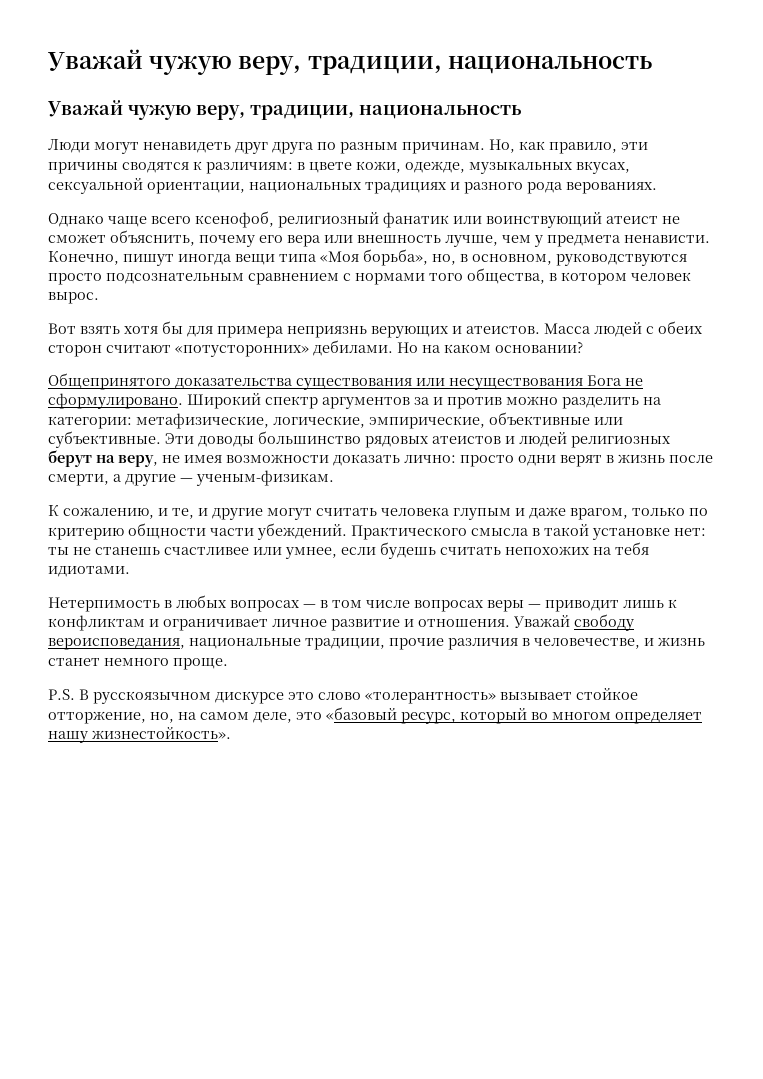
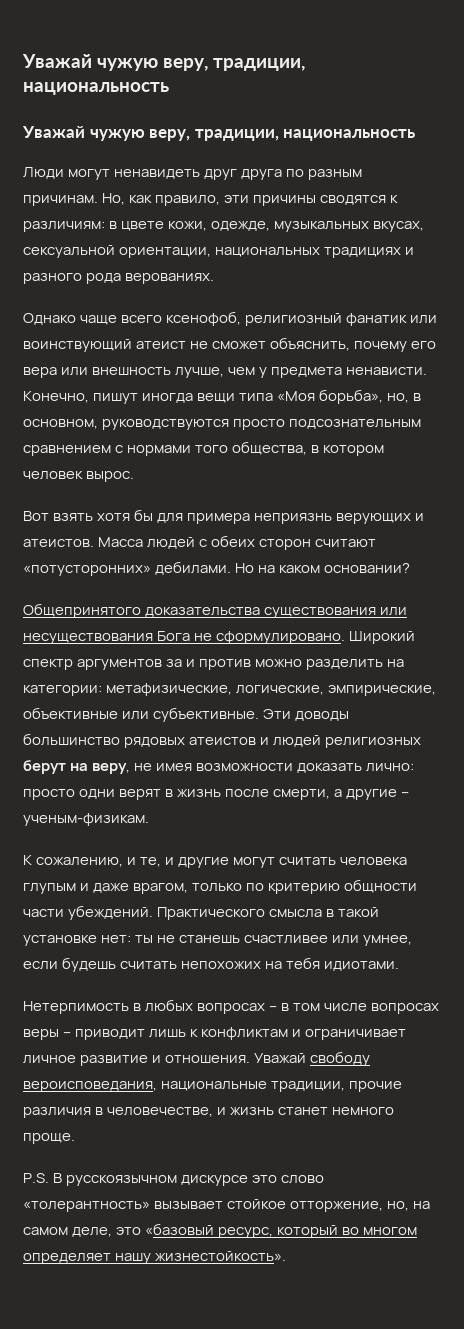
[180,478,193,482] — -> [401,792,410,797] –
[303,604,316,608] — -> [269,1006,278,1011] –
[528,604,541,608] — -> [63,1032,72,1037] –

